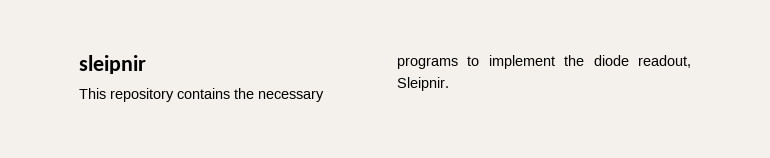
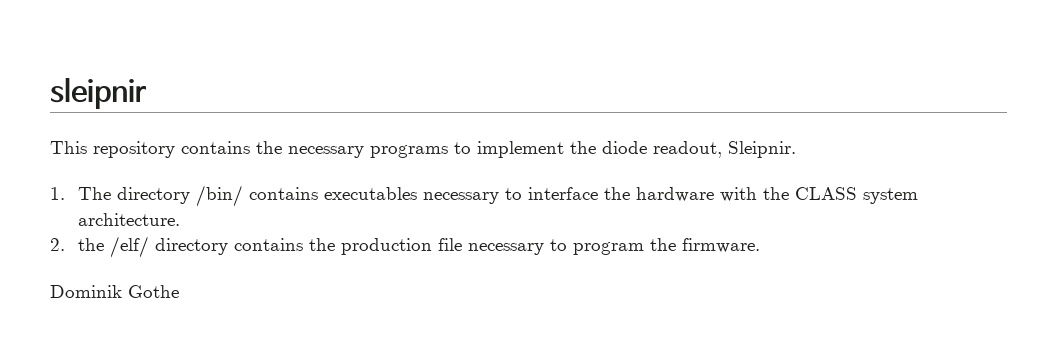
(449, 84) none -> [50,185,919,207] [78,213,181,226] [50,236,761,258] [50,285,179,298] // 1. The directory /bin/ contains executables necessary to interface the hardware with the CLASS system architecture. // 2. the /elf/ directory contains the production file necessary to program the firmware. // Dominik Gothe

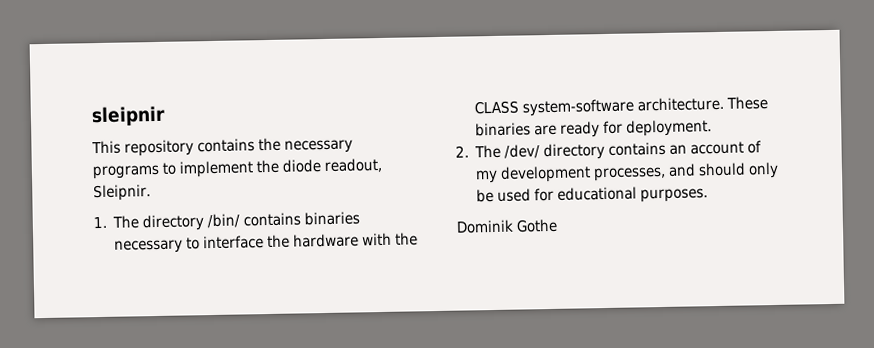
[324,187,418,200] executables -> [304,211,361,226] binaries
[863,188,919,204] system -> [522,98,635,117] system-software
[50,236,761,258] // 2. the /elf/ directory contains the production file necessary to program the firmware. -> [726,96,769,110] [475,119,713,138] [455,140,763,161] [475,161,780,184] [476,186,709,203] These binaries are ready for deployment. // 2. The /dev/ directory contains an account of my development processes, and should only be used for educational purposes.

